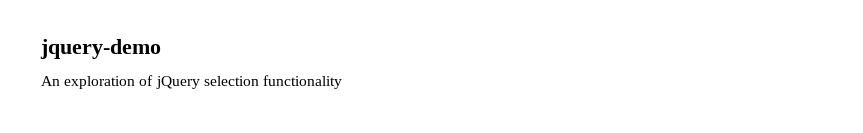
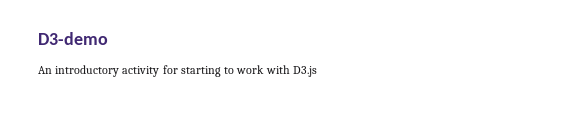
[40,39,161,59] jquery-demo -> [38,32,108,45] D3-demo
[64,75,342,89] exploration of jQuery selection functionality -> [55,65,317,77] introductory activity for starting to work with D3.js

